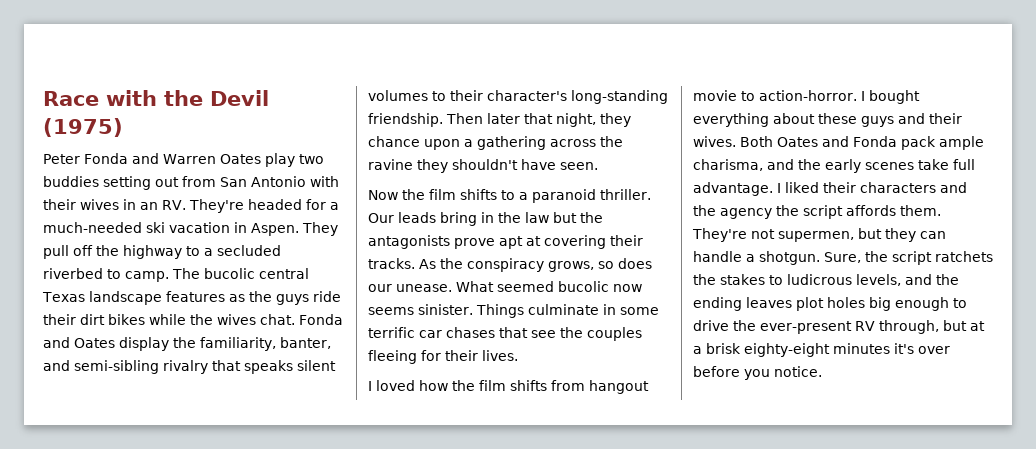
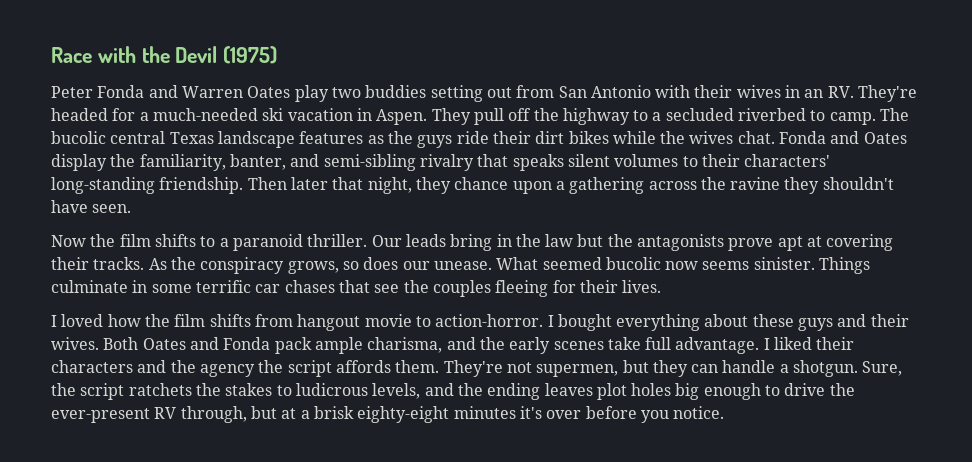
[487,90,567,101] character's -> [744,154,831,167] characters'

